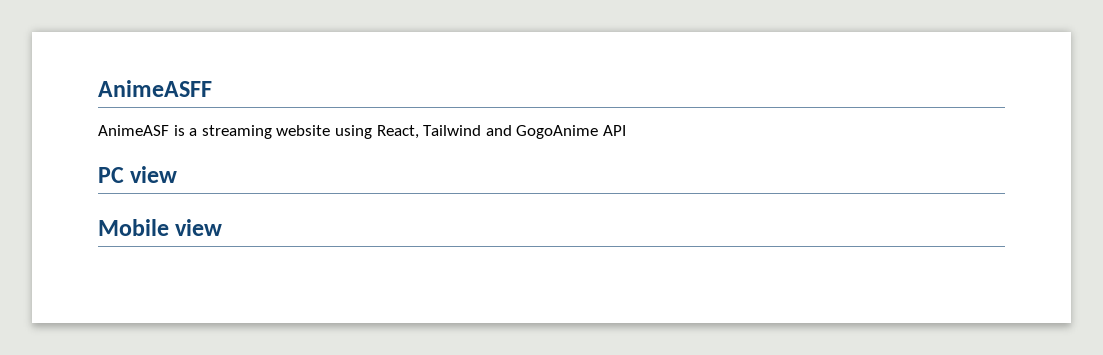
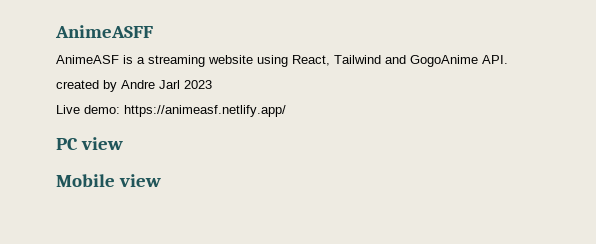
[602,125,626,136] API -> [482,55,508,64] [56,80,212,92] [56,105,286,117] API. // created by Andre Jarl 2023 // Live demo: https://animeasf.netlify.app/

